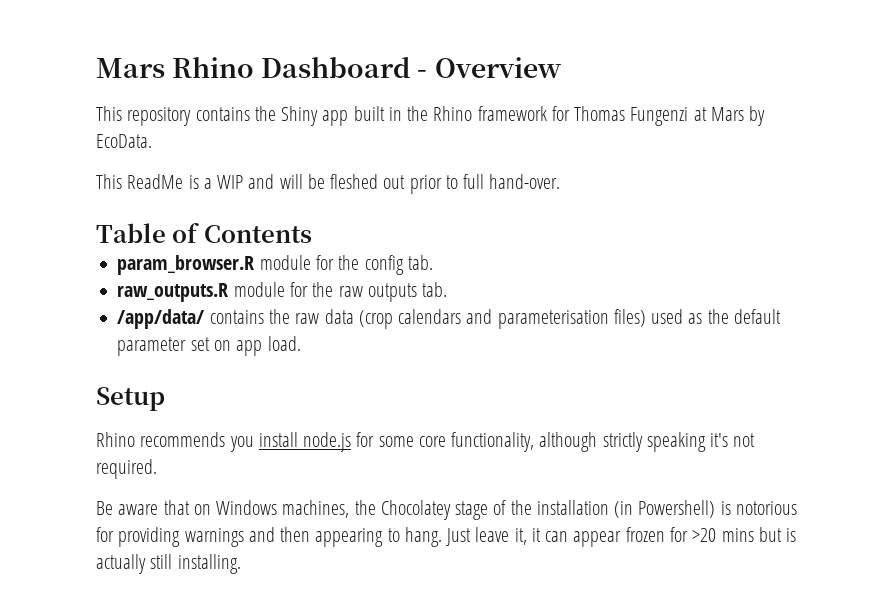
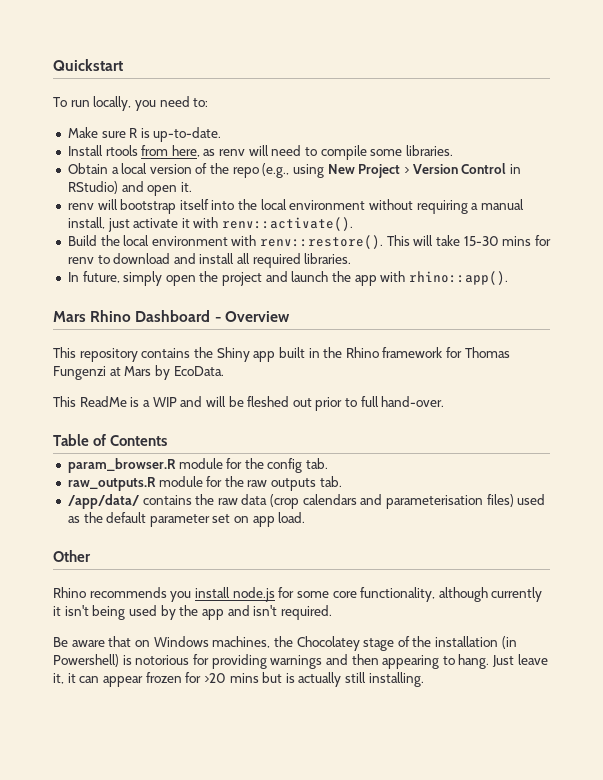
(96, 68) none -> [53,59,123,71] [53,96,209,111] [67,127,222,142] [67,145,453,160] [67,163,521,178] [67,181,192,196] [67,199,524,214] [67,217,354,232] [67,235,551,249] [67,253,352,268] [67,271,508,286] Quickstart // To run locally, you need to: // Make sure R is up-to-date. // Install rtools from here, as renv will need to compile some libraries. // Obtain a local version of the repo (e.g., using New Project > Version Control in RStudio) and open it. // renv will bootstrap itself into the local environment without requiring a manual install, just activate it with renv::activate(). // Build the local environment with renv::restore(). This will take 15-30 mins for renv to download and install all required libraries. // In future, simply open the project and launch the app with rhino::app(). //
[96,387,165,411] Setup -> [53,550,91,562] Other
[602,432,756,452] strictly speaking it's not -> [491,587,543,602] [53,605,278,620] currently it isn't being used by the app and isn't

